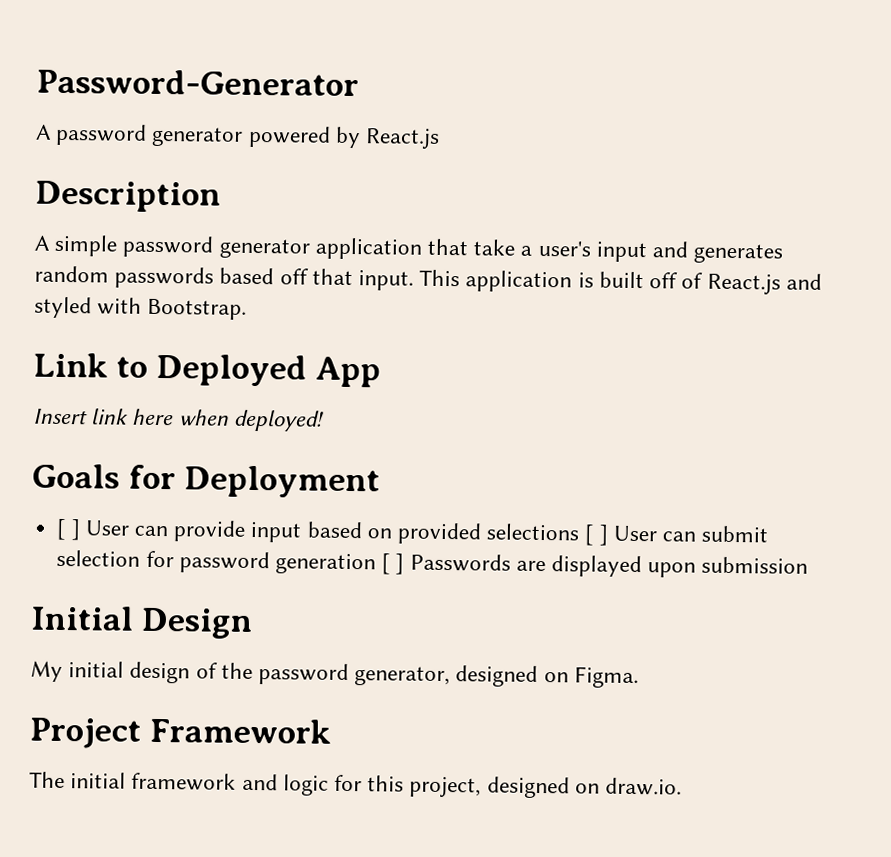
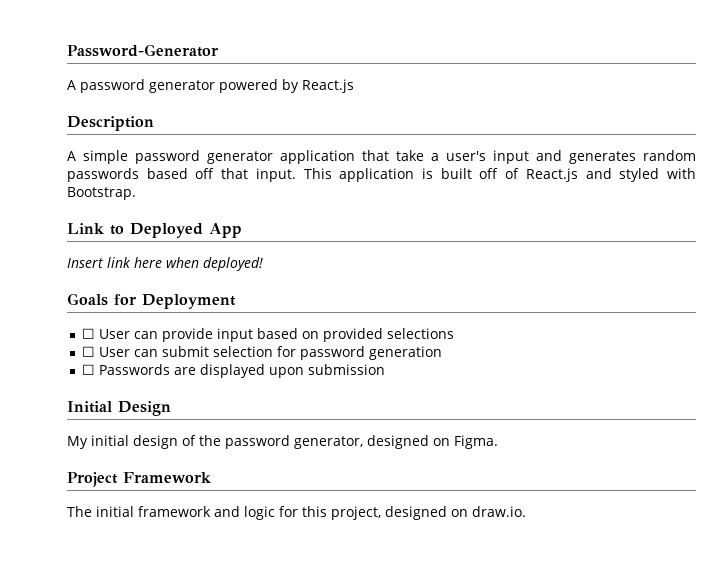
[56,518,81,541] [ ] -> [81,328,95,339] ☐
[584,524,609,546] [ ] -> [81,346,95,357] // ☐
[381,553,405,575] [ ] -> [81,364,95,375] // ☐

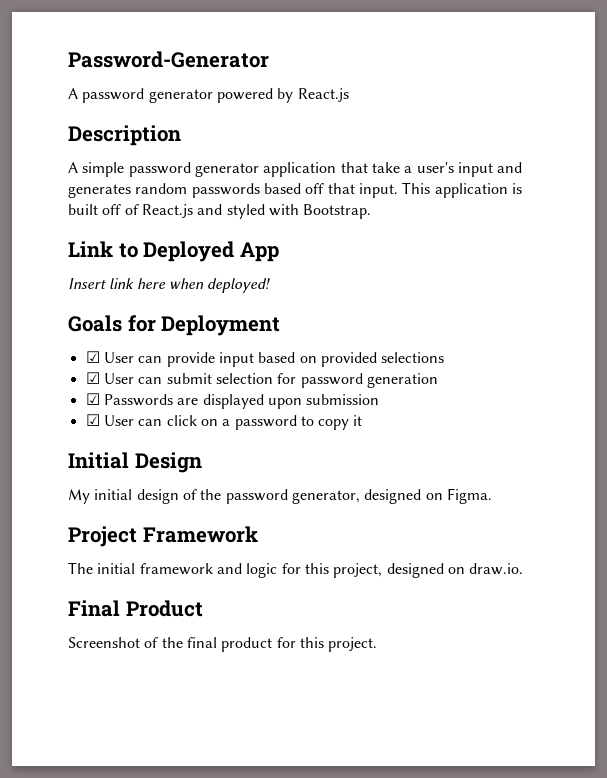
[81,328,95,339] ☐ -> [85,351,100,363] ☑
[81,346,95,357] ☐ -> [85,372,100,384] ☑
[81,364,95,375] ☐ -> [85,393,100,405] ☑
(385, 369) none -> [85,414,363,430] // ☑ User can click on a password to copy it
(526, 511) none -> [68,600,203,617] [68,637,378,652] // Final Product // Screenshot of the final product for this project.

